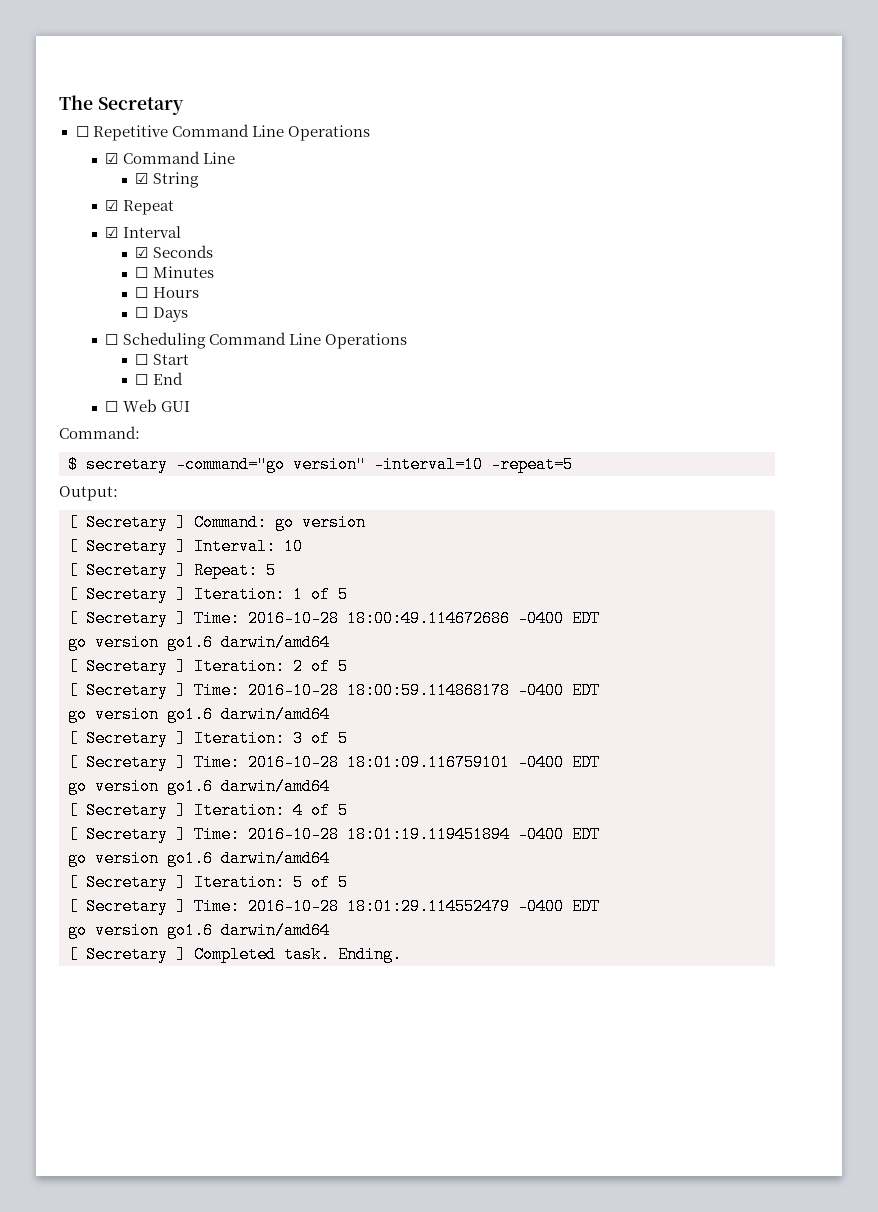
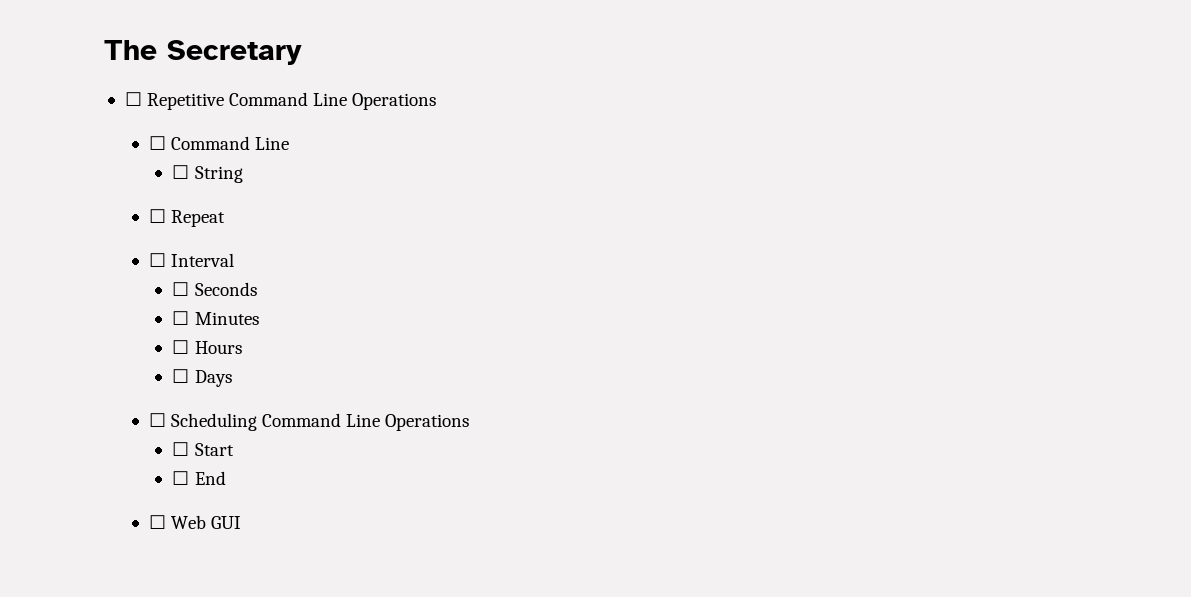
[105,153,119,164] ☑ -> [148,136,166,150] ☐
[135,173,149,184] ☑ -> [172,165,190,179] ☐
[105,200,119,211] ☑ -> [148,209,166,223] ☐
[105,227,119,238] ☑ -> [148,253,166,267] ☐
[135,247,149,258] ☑ -> [172,282,190,296] ☐
[59,426,140,439] [68,456,573,473] [59,486,118,501] [68,514,366,531] [68,538,303,555] [68,562,276,579] [68,586,348,603] [68,610,600,627] [68,634,330,651] [68,658,348,675] [68,682,600,699] [68,706,330,723] [68,730,348,747] [68,754,600,771] [68,778,330,795] [68,802,348,819] [68,826,600,843] [68,850,330,867] [68,874,348,891] [68,898,600,915] [68,922,330,939] [68,946,402,963] // Command: // $ secretary -command="go version" -interval=10 -repeat=5 // Output: // [ Secretary ] Command: go version // [ Secretary ] Interval: 10 // [ Secretary ] Repeat: 5 // [ Secretary ] Iteration: 1 of 5 // [ Secretary ] Time: 2016-10-28 18:00:49.114672686 -0400 EDT // go version go1.6 darwin/amd64 // [ Secretary ] Iteration: 2 of 5 // [ Secretary ] Time: 2016-10-28 18:00:59.114868178 -0400 EDT // go version go1.6 darwin/amd64 // [ Secretary ] Iteration: 3 of 5 // [ Secretary ] Time: 2016-10-28 18:01:09.116759101 -0400 EDT // go version go1.6 darwin/amd64 // [ Secretary ] Iteration: 4 of 5 // [ Secretary ] Time: 2016-10-28 18:01:19.119451894 -0400 EDT // go version go1.6 darwin/amd64 // [ Secretary ] Iteration: 5 of 5 // [ Secretary ] Time: 2016-10-28 18:01:29.114552479 -0400 EDT // go version go1.6 darwin/amd64 // [ Secretary ] Completed task. Ending. -> (241, 522) none

